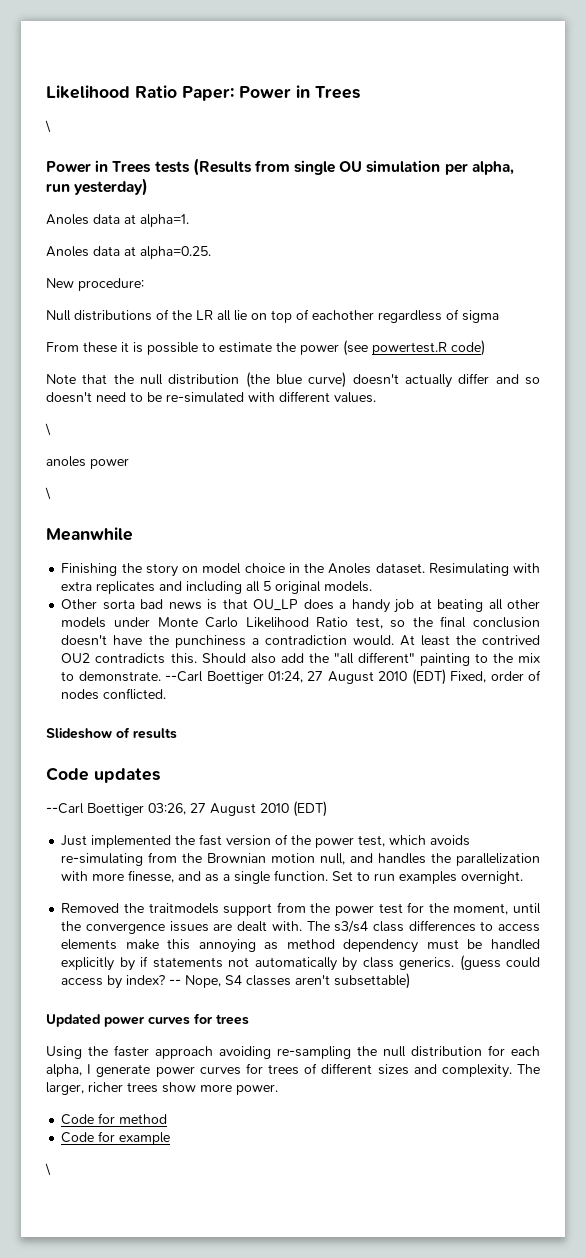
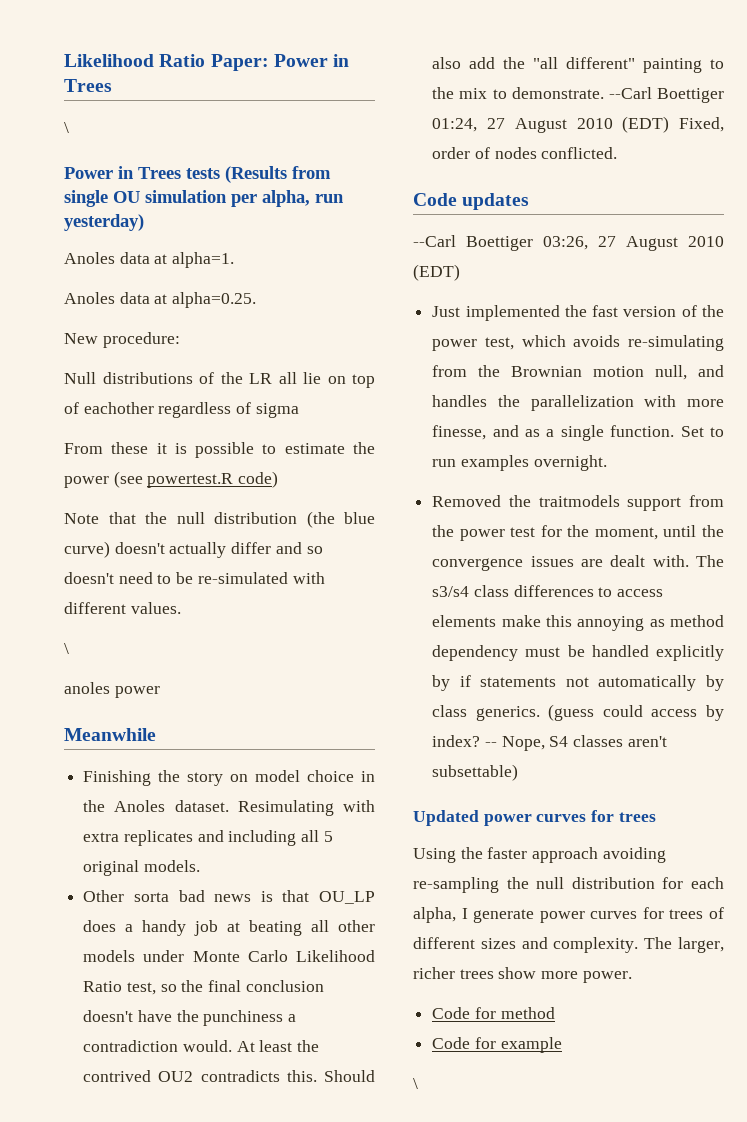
[45,487,51,500] // \ -> (160, 692) none
[46,727,177,739] // Slideshow of results -> (618, 153) none

